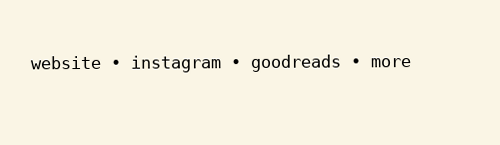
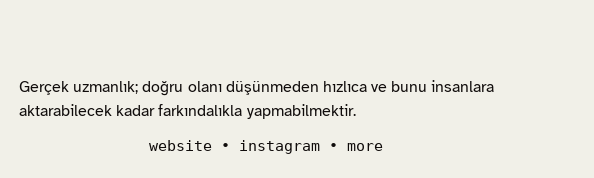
(29, 62) none -> [19,80,495,96] [19,104,356,119] Gerçek uzmanlık; doğru olanı düşünmeden hızlıca ve bunu insanlara aktarabilecek kadar farkındalıkla yapmabilmektir. //
[249,54,361,73] goodreads • -> (338, 147) none

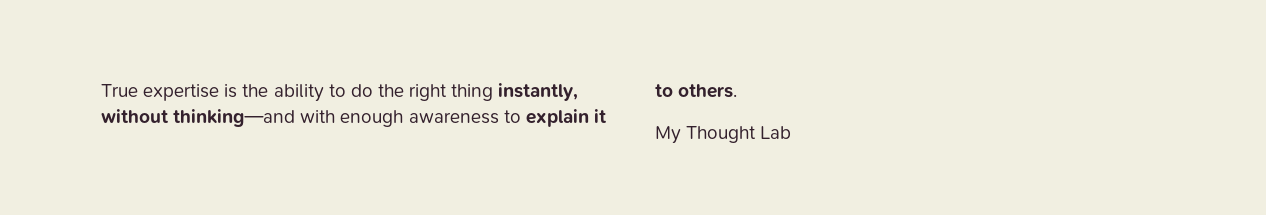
[19,80,495,96] [19,104,356,119] [149,140,383,154] Gerçek uzmanlık; doğru olanı düşünmeden hızlıca ve bunu insanlara aktarabilecek kadar farkındalıkla yapmabilmektir. // website • instagram • more -> [101,83,579,102] [101,109,606,127] [655,84,738,98] [655,126,792,144] True expertise is the ability to do the right thing instantly, without thinking—and with enough awareness to explain it to others. // My Thought Lab

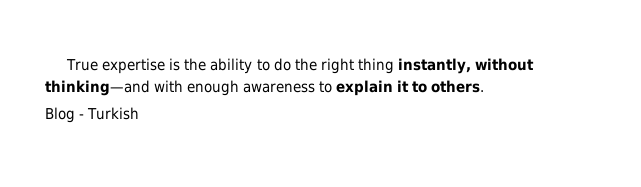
[655,126,792,144] My Thought Lab -> [45,107,140,123] Blog - Turkish

